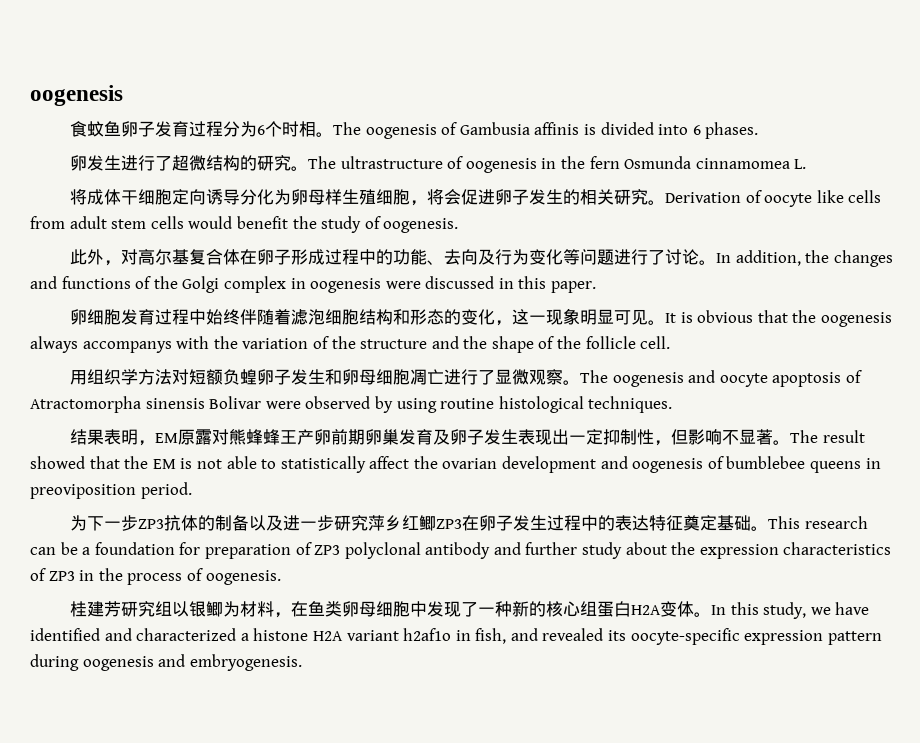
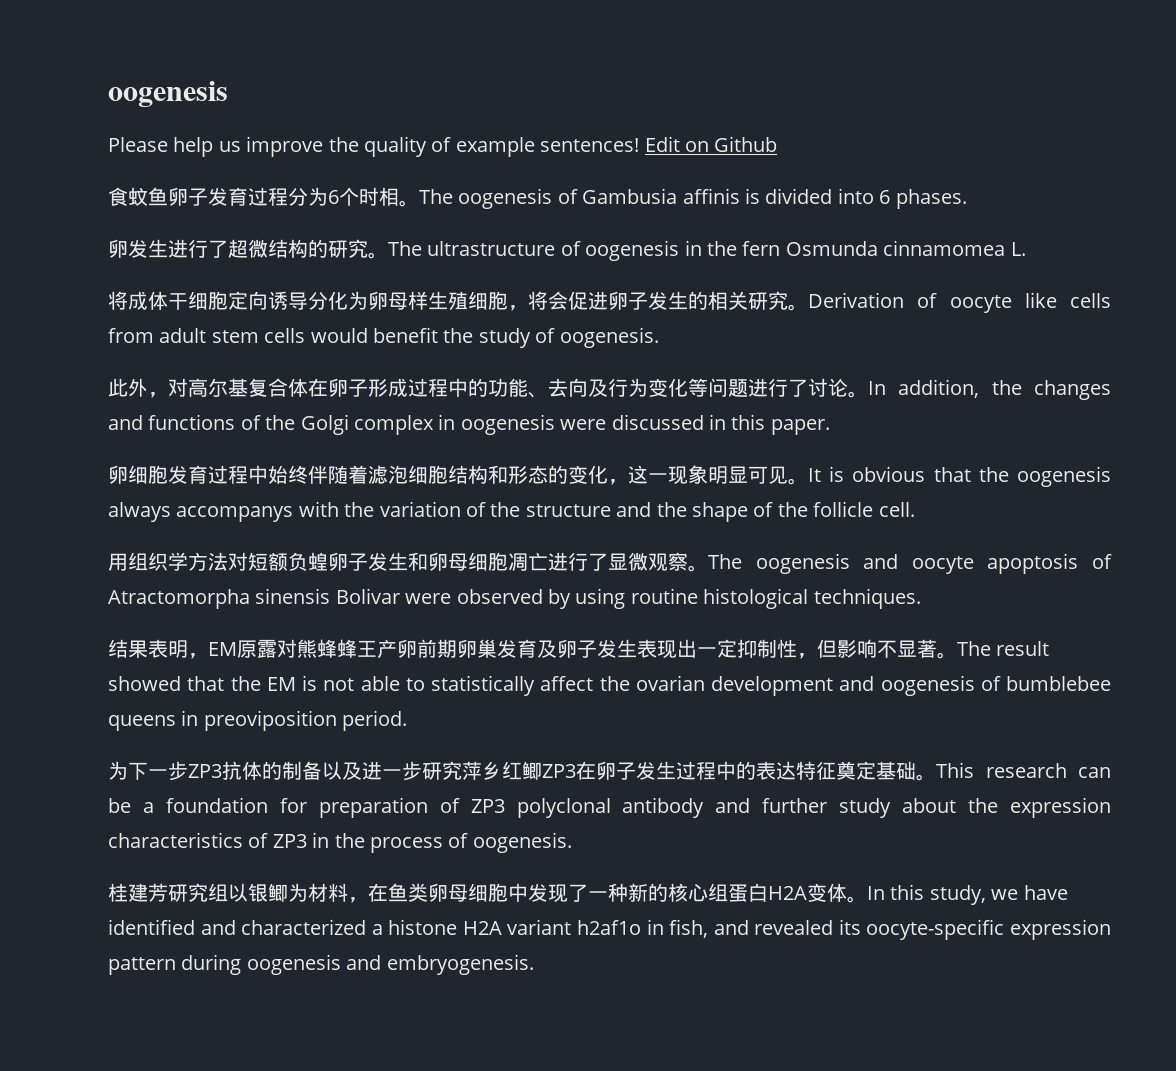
[30,85,123,106] oogenesis -> [108,81,228,107] [108,136,778,157] oogenesis // Please help us improve the quality of example sentences! Edit on Github

